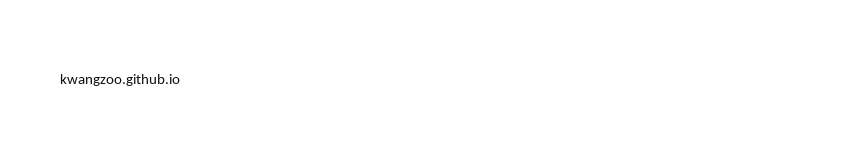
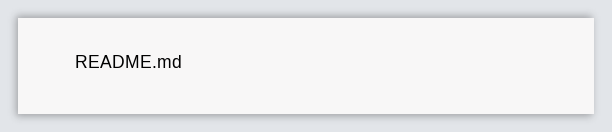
[60,74,180,86] kwangzoo.github.io -> [75,55,182,68] README.md

